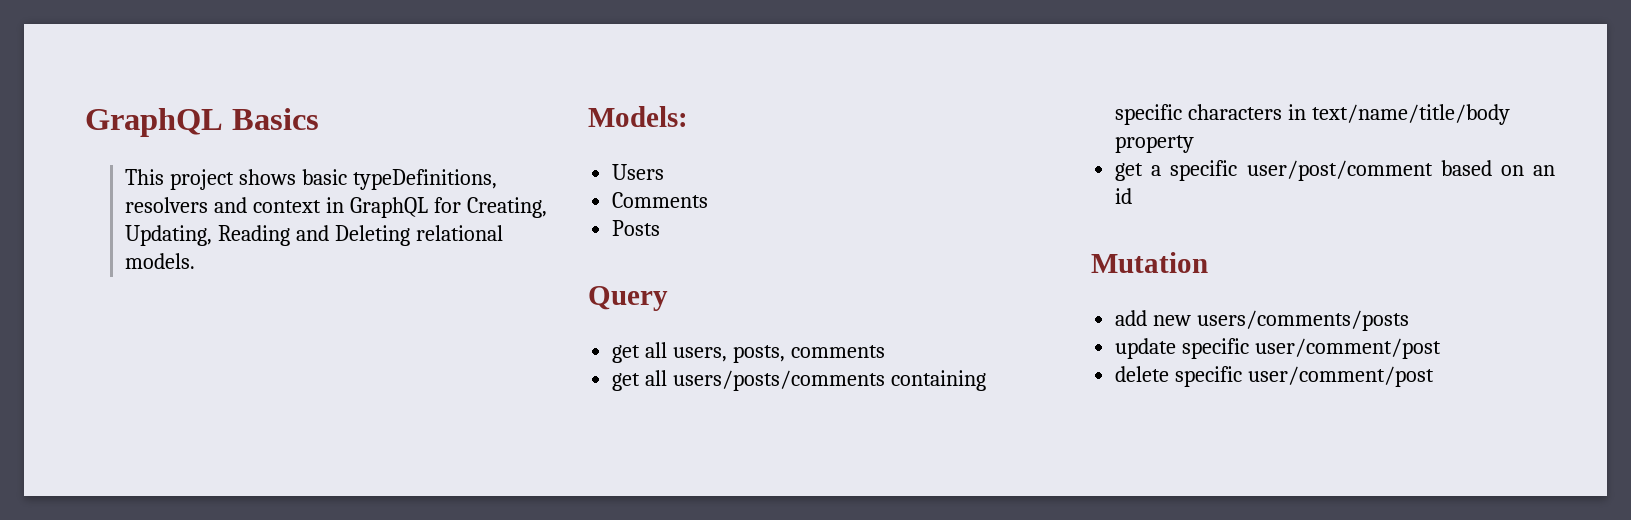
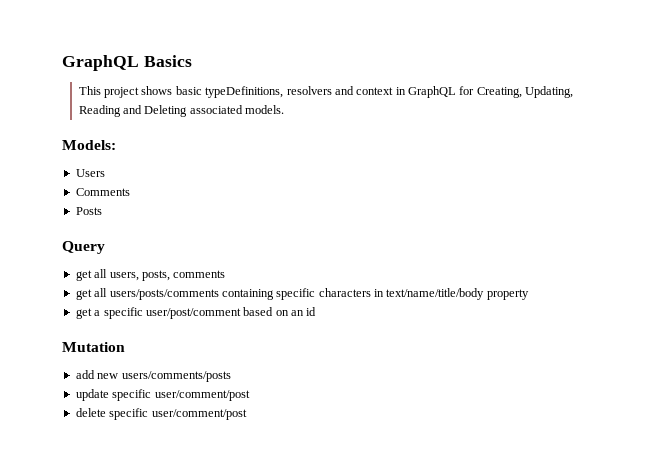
[415,225,503,241] relational -> [189,105,243,114] associated

